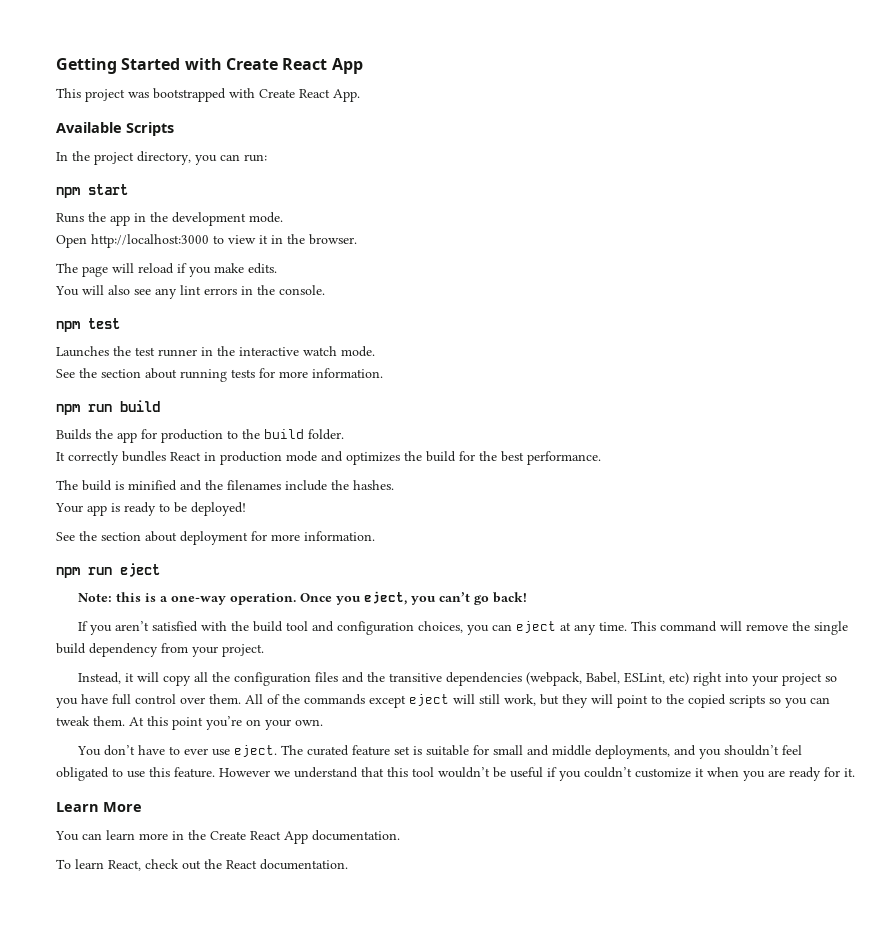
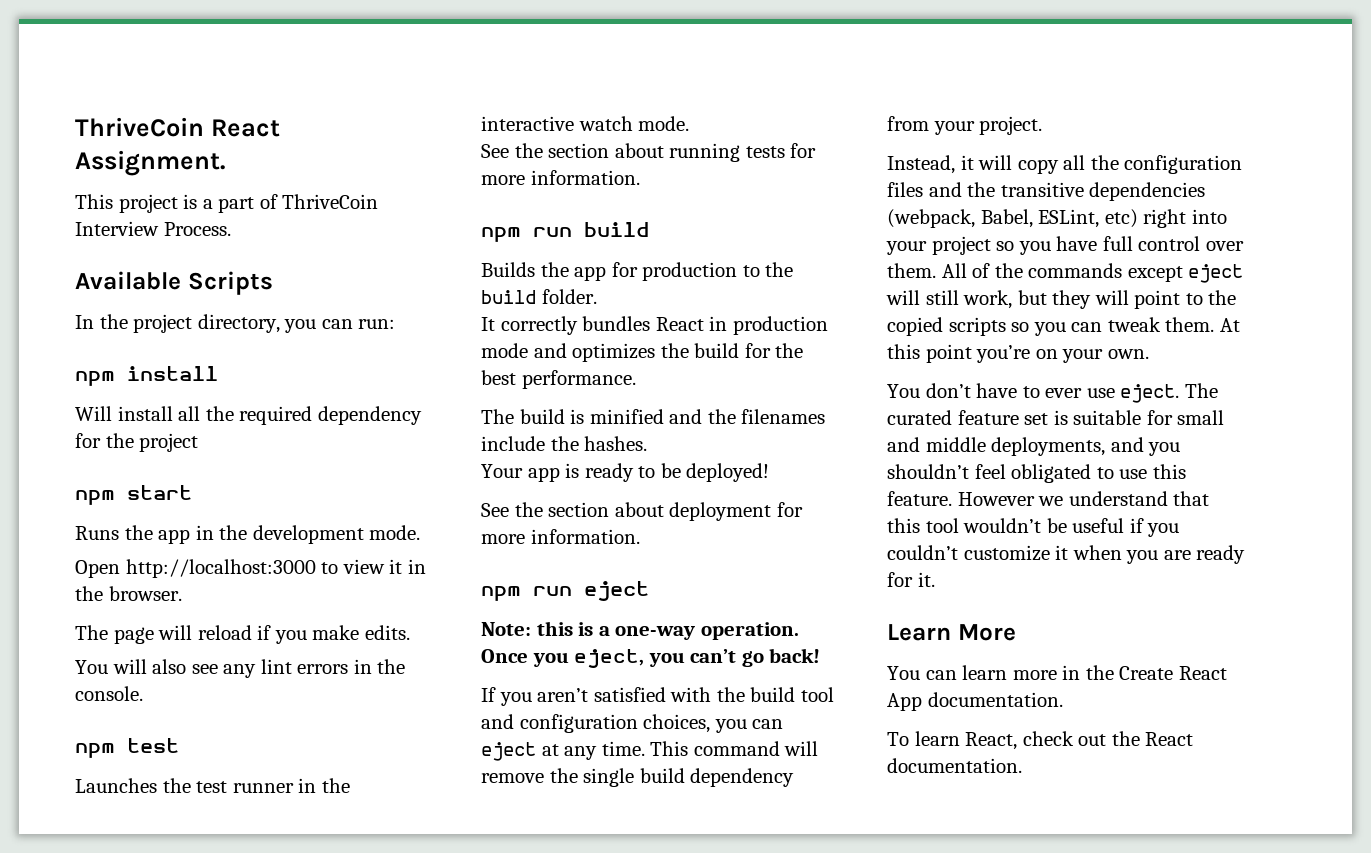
[56,58,363,74] [56,88,360,102] Getting Started with Create React App // This project was bootstrapped with Create React App. -> [75,117,280,137] [75,150,225,176] [75,194,379,213] [75,221,231,236] ThriveCoin React Assignment. // This project is a part of ThriveCoin Interview Process.
(267, 158) none -> [75,366,218,386] [75,406,422,425] [75,433,199,452] // npm install // Will install all the required dependency for the project

